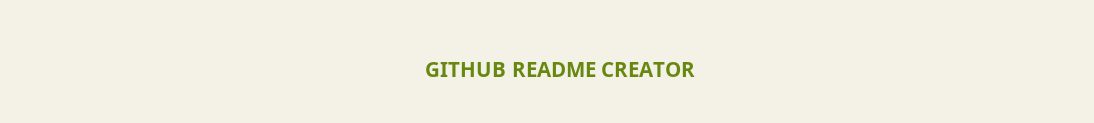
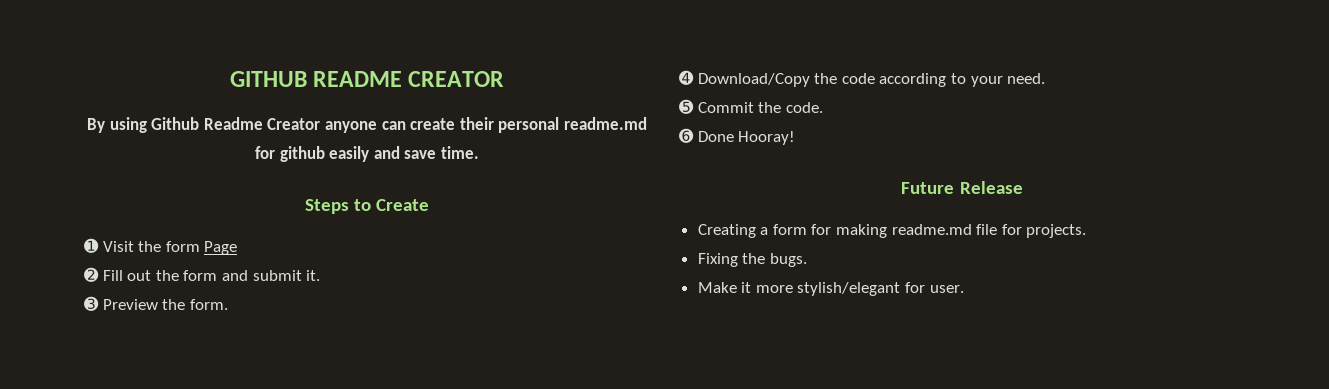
(696, 69) none -> [87,117,647,133] [255,146,479,162] [304,199,430,214] [84,238,238,255] [84,267,321,282] [84,296,228,311] [679,70,1046,87] [679,99,823,114] [679,128,796,145] [901,181,1023,194] [697,224,1087,238] [697,253,807,267] [697,282,964,296] // By using Github Readme Creator anyone can create their personal readme.md for github easily and save time. // Steps to Create // ➊ Visit the form Page // ➋ Fill out the form and submit it. // ➌ Preview the form. // ➍ Download/Copy the code according to your need. // ➎ Commit the code. // ➏ Done Hooray! // Future Release // Creating a form for making readme.md file for projects. // Fixing the bugs. // Make it more stylish/elegant for user.

